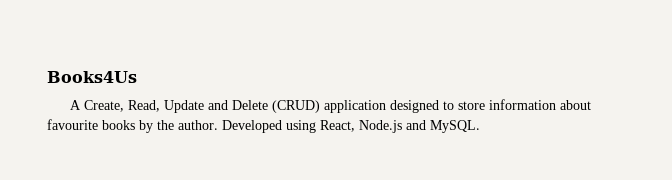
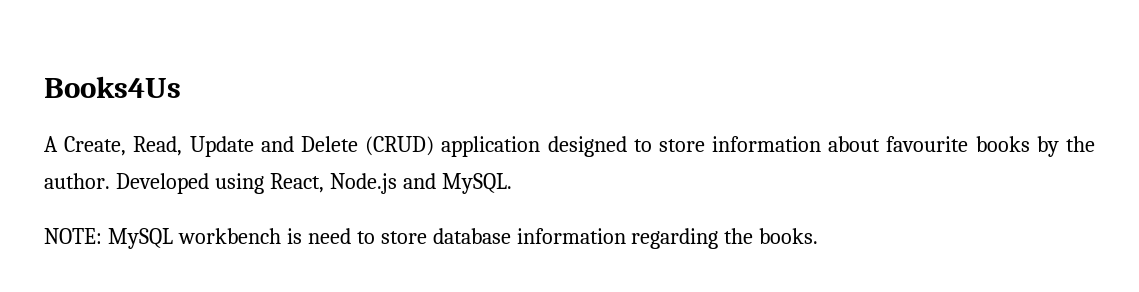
(480, 126) none -> [44,228,819,249] // NOTE: MySQL workbench is need to store database information regarding the books.

